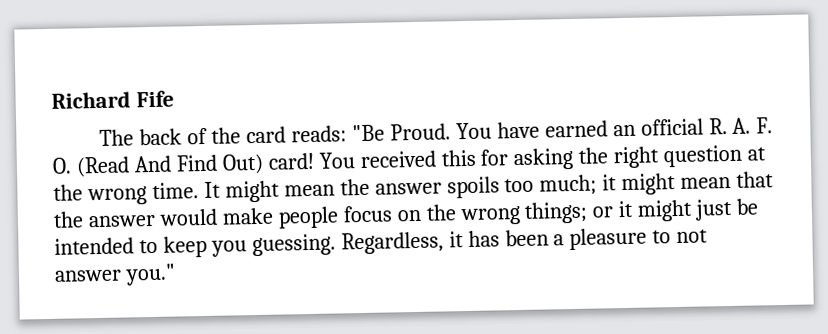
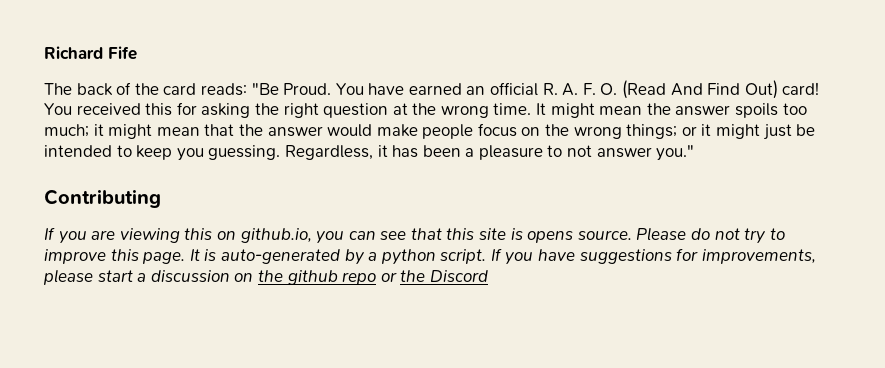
(176, 274) none -> [44,189,161,208] [44,227,785,244] [44,248,816,265] [43,269,488,285] // Contributing // If you are viewing this on github.io, you can see that this site is opens source. Please do not try to improve this page. It is auto-generated by a python script. If you have suggestions for improvements, please start a discussion on the github repo or the Discord

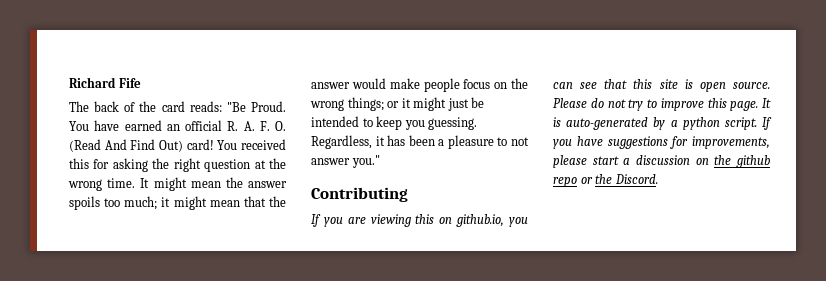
[527,230,574,243] opens -> [699,82,726,92] open
[429,270,488,282] Discord -> [614,174,658,184] Discord.

